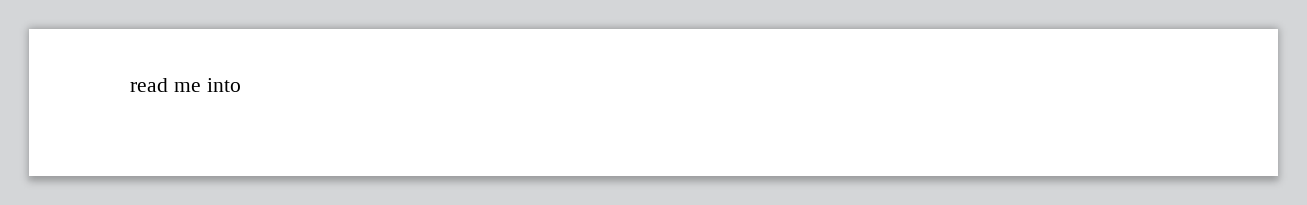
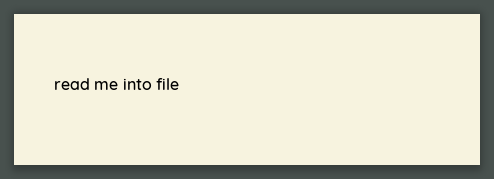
(241, 85) none -> [155,78,179,90] file

